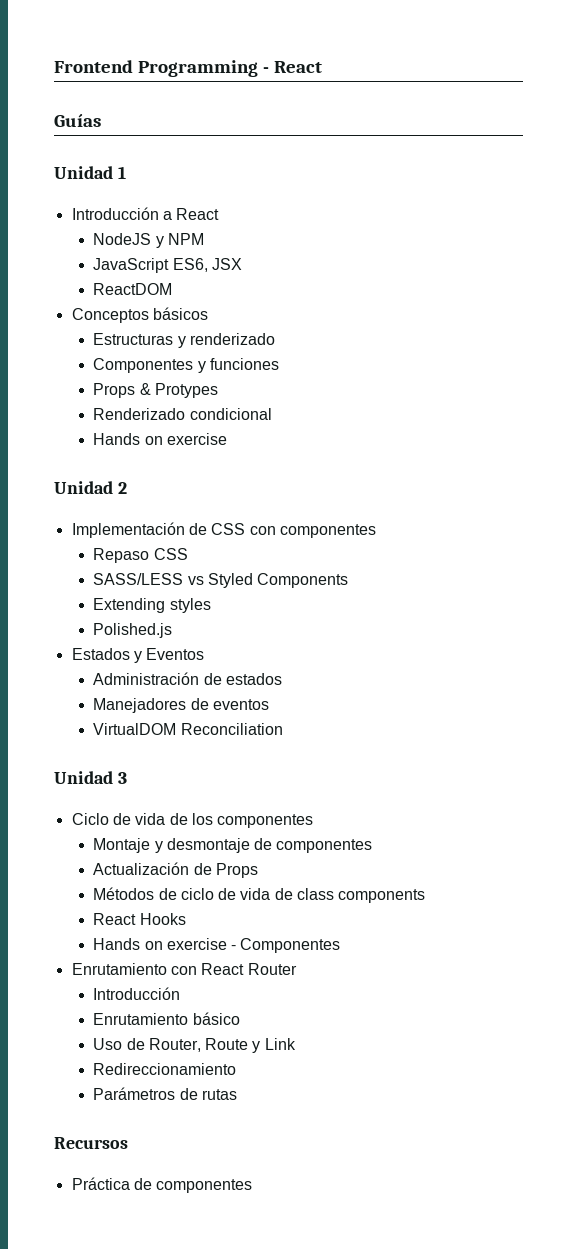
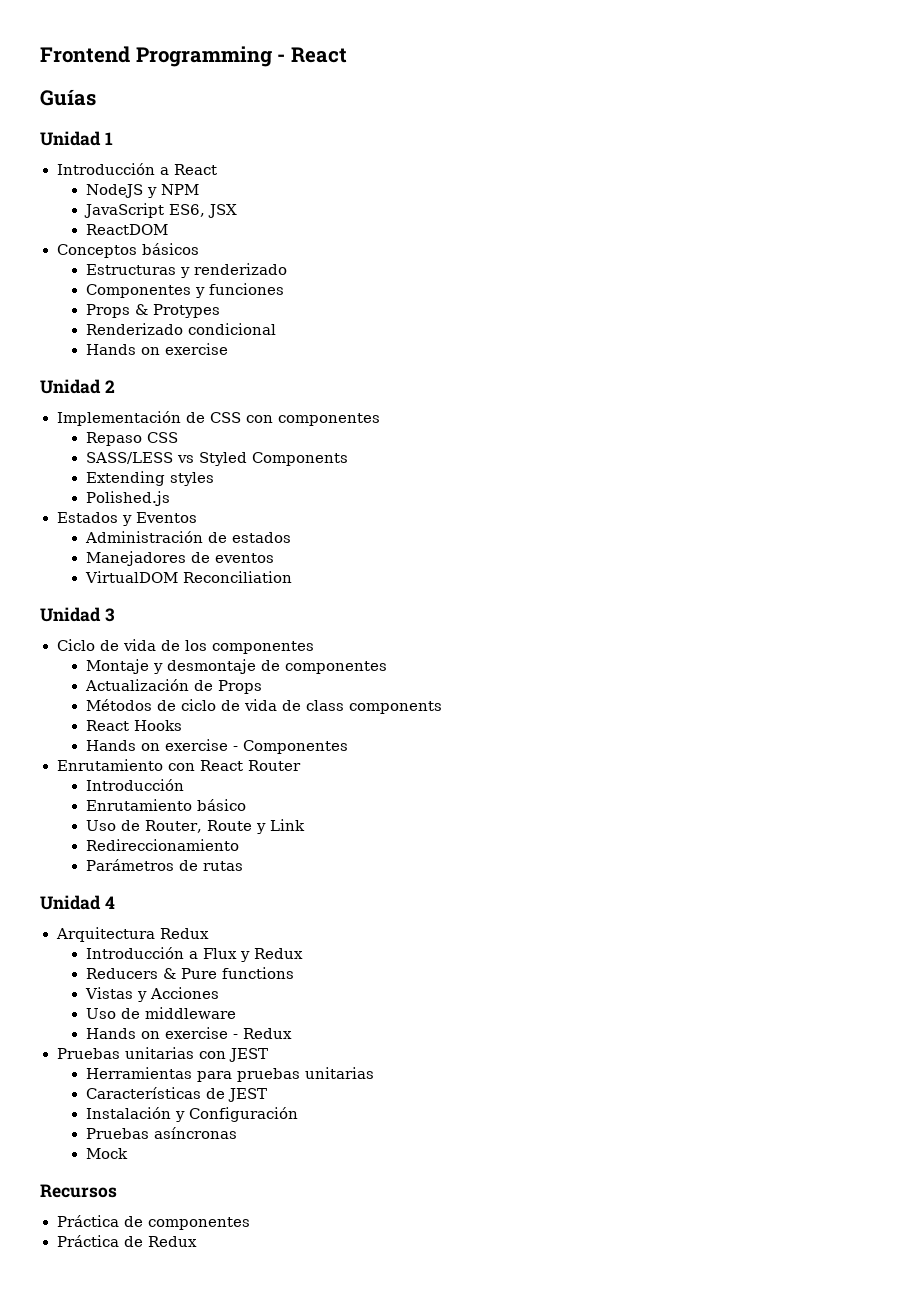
(237, 1094) none -> [40,895,115,910] [55,927,209,942] [85,947,303,962] [85,967,294,979] [84,987,219,1002] [85,1007,236,1019] [85,1027,292,1039] [56,1047,268,1062] [85,1067,374,1082] [85,1087,267,1102] [85,1107,298,1122] [85,1127,237,1139] [85,1148,128,1159] // Unidad 4 // Arquitectura Redux // Introducción a Flux y Redux // Reducers & Pure functions // Vistas y Acciones // Uso de middleware // Hands on exercise - Redux // Pruebas unitarias con JEST // Herramientas para pruebas unitarias // Características de JEST // Instalación y Configuración // Pruebas asíncronas // Mock
(253, 1186) none -> [56,1235,197,1247] // Práctica de Redux

